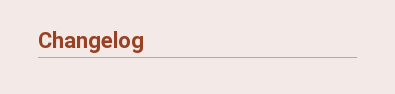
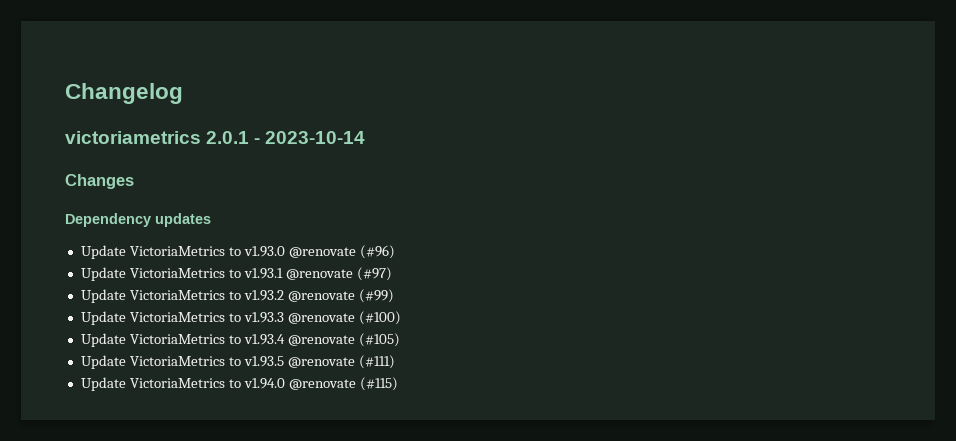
(144, 42) none -> [65,131,366,144] [65,174,134,189] [65,213,211,227] [80,245,395,259] [80,267,392,281] [80,289,394,303] [80,311,401,325] [80,333,400,347] [80,355,395,369] [80,377,398,391] // victoriametrics 2.0.1 - 2023-10-14 // Changes // Dependency updates // Update VictoriaMetrics to v1.93.0 @renovate (#96) // Update VictoriaMetrics to v1.93.1 @renovate (#97) // Update VictoriaMetrics to v1.93.2 @renovate (#99) // Update VictoriaMetrics to v1.93.3 @renovate (#100) // Update VictoriaMetrics to v1.93.4 @renovate (#105) // Update VictoriaMetrics to v1.93.5 @renovate (#111) // Update VictoriaMetrics to v1.94.0 @renovate (#115)

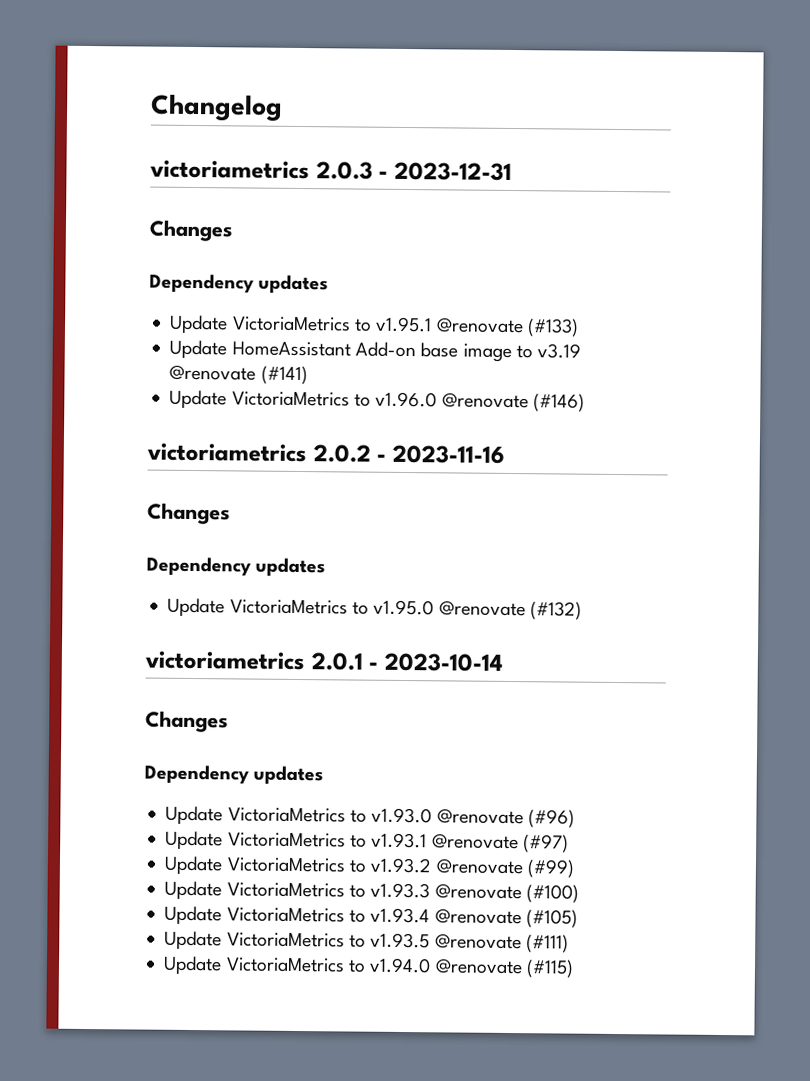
(183, 93) none -> [150,159,512,181] [149,219,233,242] [149,273,329,295] [169,314,579,337] [169,339,582,362] [169,364,308,385] [169,389,585,412] [147,442,505,464] [147,502,230,525] [146,556,326,578] [167,597,582,620] // victoriametrics 2.0.3 - 2023-12-31 // Changes // Dependency updates // Update VictoriaMetrics to v1.95.1 @renovate (#133) // Update HomeAssistant Add-on base image to v3.19 @renovate (#141) // Update VictoriaMetrics to v1.96.0 @renovate (#146) // victoriametrics 2.0.2 - 2023-11-16 // Changes // Dependency updates // Update VictoriaMetrics to v1.95.0 @renovate (#132)

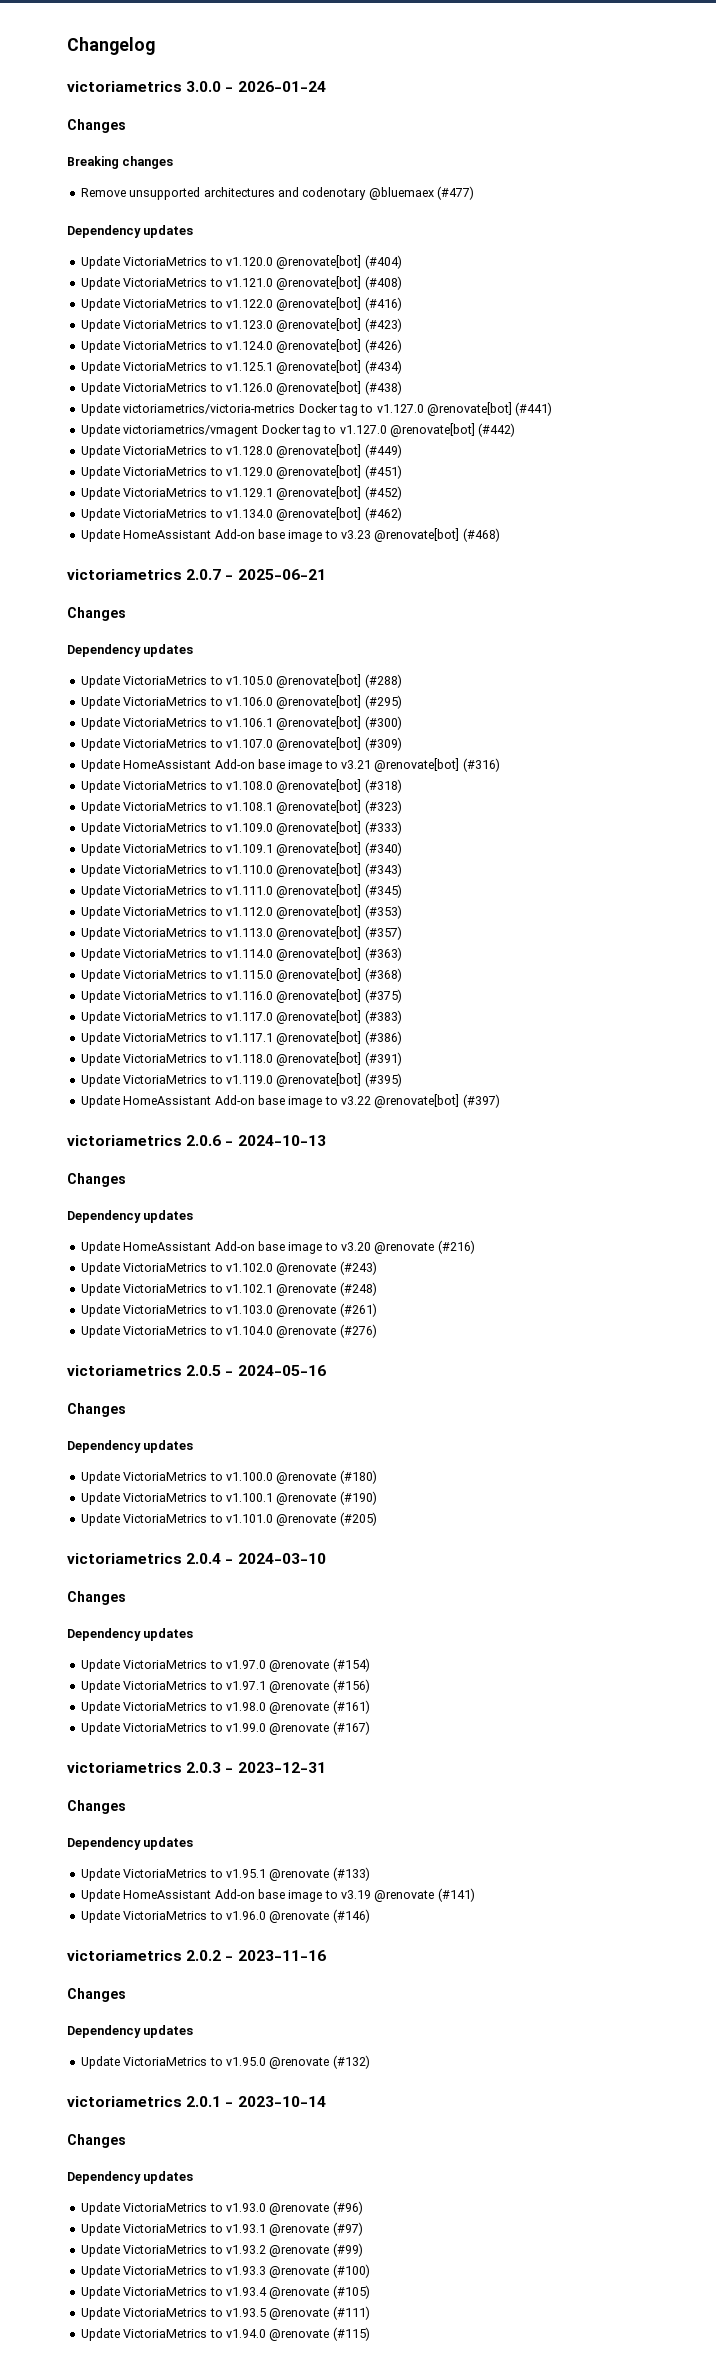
(283, 108) none -> [67,81,326,92] [67,119,126,133] [67,156,174,169] [80,186,474,200] [67,225,194,238] [80,255,402,269] [80,276,402,290] [80,297,402,311] [80,318,402,332] [80,339,402,353] [80,360,402,374] [80,381,402,395] [80,402,553,416] [80,423,516,437] [80,444,402,458] [80,465,402,479] [80,486,402,500] [80,507,402,521] [80,528,500,542] [67,569,326,580] [67,607,126,621] [67,644,194,657] [80,674,402,688] [80,695,402,709] [80,716,402,730] [80,737,402,751] [80,758,500,772] [80,779,402,793] [80,800,402,814] [80,821,402,835] [80,842,402,856] [80,863,402,877] [80,884,402,898] [80,905,402,919] [80,926,402,940] [80,947,402,961] [80,968,402,982] [80,989,402,1003] [80,1010,402,1024] [80,1031,402,1045] [80,1052,402,1066] [80,1073,402,1087] [80,1094,500,1108] [67,1135,326,1146] [67,1173,126,1187] [67,1210,194,1223] [80,1240,475,1254] [80,1261,377,1275] [80,1282,377,1296] [80,1303,377,1317] [80,1324,377,1338] [67,1365,326,1376] [67,1403,126,1417] [67,1440,194,1453] [80,1470,377,1484] [80,1491,377,1505] [80,1512,377,1526] [67,1553,326,1564] [67,1591,126,1605] [67,1628,194,1641] [80,1658,370,1672] [80,1679,370,1693] [80,1700,370,1714] [80,1721,370,1735] // victoriametrics 3.0.0 - 2026-01-24 // Changes // Breaking changes // Remove unsupported architectures and codenotary @bluemaex (#477) // Dependency updates // Update VictoriaMetrics to v1.120.0 @renovate[bot] (#404) // Update VictoriaMetrics to v1.121.0 @renovate[bot] (#408) // Update VictoriaMetrics to v1.122.0 @renovate[bot] (#416) // Update VictoriaMetrics to v1.123.0 @renovate[bot] (#423) // Update VictoriaMetrics to v1.124.0 @renovate[bot] (#426) // Update VictoriaMetrics to v1.125.1 @renovate[bot] (#434) // Update VictoriaMetrics to v1.126.0 @renovate[bot] (#438) // Update victoriametrics/victoria-metrics Docker tag to v1.127.0 @renovate[bot] (#441) // Update victoriametrics/vmagent Docker tag to v1.127.0 @renovate[bot] (#442) // Update VictoriaMetrics to v1.128.0 @renovate[bot] (#449) // Update VictoriaMetrics to v1.129.0 @renovate[bot] (#451) // Update VictoriaMetrics to v1.129.1 @renovate[bot] (#452) // Update VictoriaMetrics to v1.134.0 @renovate[bot] (#462) // Update HomeAssistant Add-on base image to v3.23 @renovate[bot] (#468) // victoriametrics 2.0.7 - 2025-06-21 // Changes // Dependency updates // Update VictoriaMetrics to v1.105.0 @renovate[bot] (#288) // Update VictoriaMetrics to v1.106.0 @renovate[bot] (#295) // Update VictoriaMetrics to v1.106.1 @renovate[bot] (#300) // Update VictoriaMetrics to v1.107.0 @renovate[bot] (#309) // Update HomeAssistant Add-on base image to v3.21 @renovate[bot] (#316) // Update VictoriaMetrics to v1.108.0 @renovate[bot] (#318) // Update VictoriaMetrics to v1.108.1 @renovate[bot] (#323) // Update VictoriaMetrics to v1.109.0 @renovate[bot] (#333) // Update VictoriaMetrics to v1.109.1 @renovate[bot] (#340) // Update VictoriaMetrics to v1.110.0 @renovate[bot] (#343) // Update VictoriaMetrics to v1.111.0 @renovate[bot] (#345) // Update VictoriaMetrics to v1.112.0 @renovate[bot] (#353) // Update VictoriaMetrics to v1.113.0 @renovate[bot] (#357) // Update VictoriaMetrics to v1.114.0 @renovate[bot] (#363) // Update VictoriaMetrics to v1.115.0 @renovate[bot] (#368) // Update VictoriaMetrics to v1.116.0 @renovate[bot] (#375) // Update VictoriaMetrics to v1.117.0 @renovate[bot] (#383) // Update VictoriaMetrics to v1.117.1 @renovate[bot] (#386) // Update VictoriaMetrics to v1.118.0 @renovate[bot] (#391) // Update VictoriaMetrics to v1.119.0 @renovate[bot] (#395) // Update HomeAssistant Add-on base image to v3.22 @renovate[bot] (#397) // victoriametrics 2.0.6 - 2024-10-13 // Changes // Dependency updates // Update HomeAssistant Add-on base image to v3.20 @renovate (#216) // Update VictoriaMetrics to v1.102.0 @renovate (#243) // Update VictoriaMetrics to v1.102.1 @renovate (#248) // Update VictoriaMetrics to v1.103.0 @renovate (#261) // Update VictoriaMetrics to v1.104.0 @renovate (#276) // victoriametrics 2.0.5 - 2024-05-16 // Changes // Dependency updates // Update VictoriaMetrics to v1.100.0 @renovate (#180) // Update VictoriaMetrics to v1.100.1 @renovate (#190) // Update VictoriaMetrics to v1.101.0 @renovate (#205) // victoriametrics 2.0.4 - 2024-03-10 // Changes // Dependency updates // Update VictoriaMetrics to v1.97.0 @renovate (#154) // Update VictoriaMetrics to v1.97.1 @renovate (#156) // Update VictoriaMetrics to v1.98.0 @renovate (#161) // Update VictoriaMetrics to v1.99.0 @renovate (#167)

